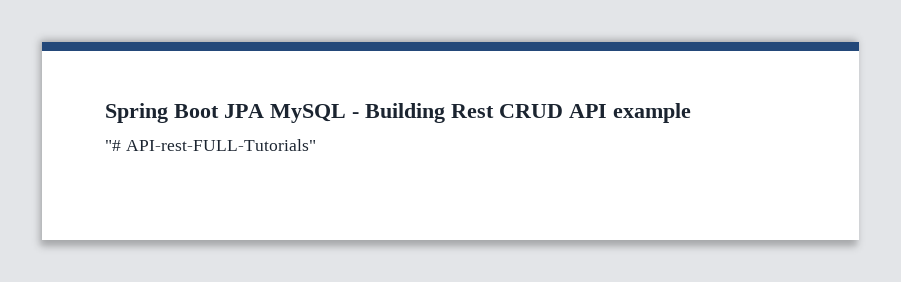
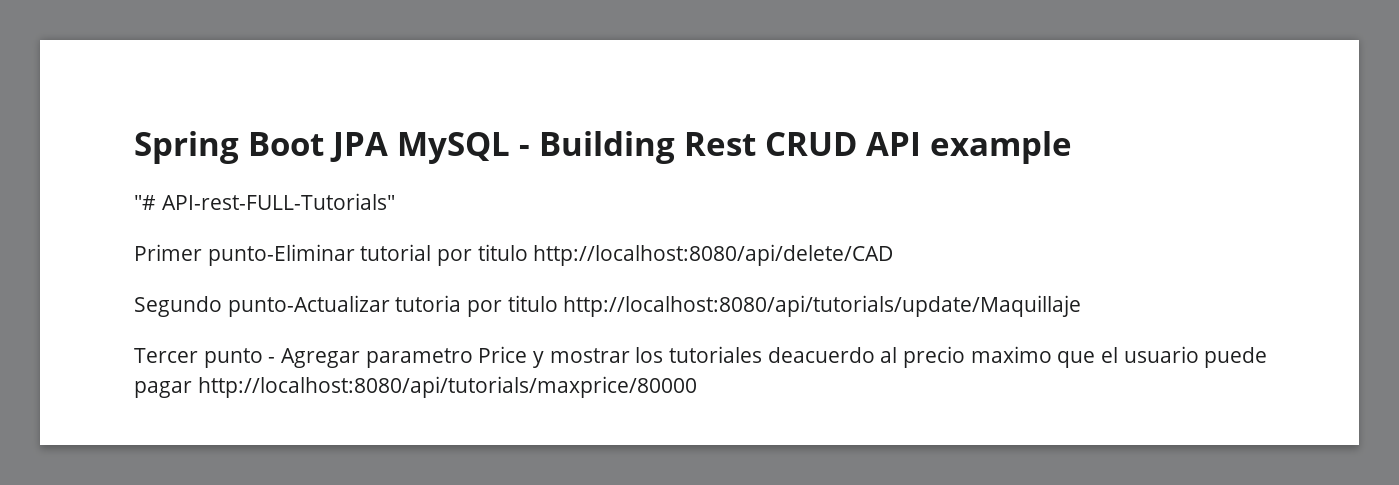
(316, 145) none -> [134,244,894,266] [134,295,1082,317] [134,346,1268,368] [134,376,697,398] // Primer punto-Eliminar tutorial por titulo http://localhost:8080/api/delete/CAD // Segundo punto-Actualizar tutoria por titulo http://localhost:8080/api/tutorials/update/Maquillaje // Tercer punto - Agregar parametro Price y mostrar los tutoriales deacuerdo al precio maximo que el usuario puede pagar http://localhost:8080/api/tutorials/maxprice/80000

